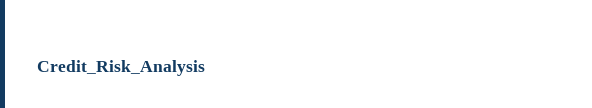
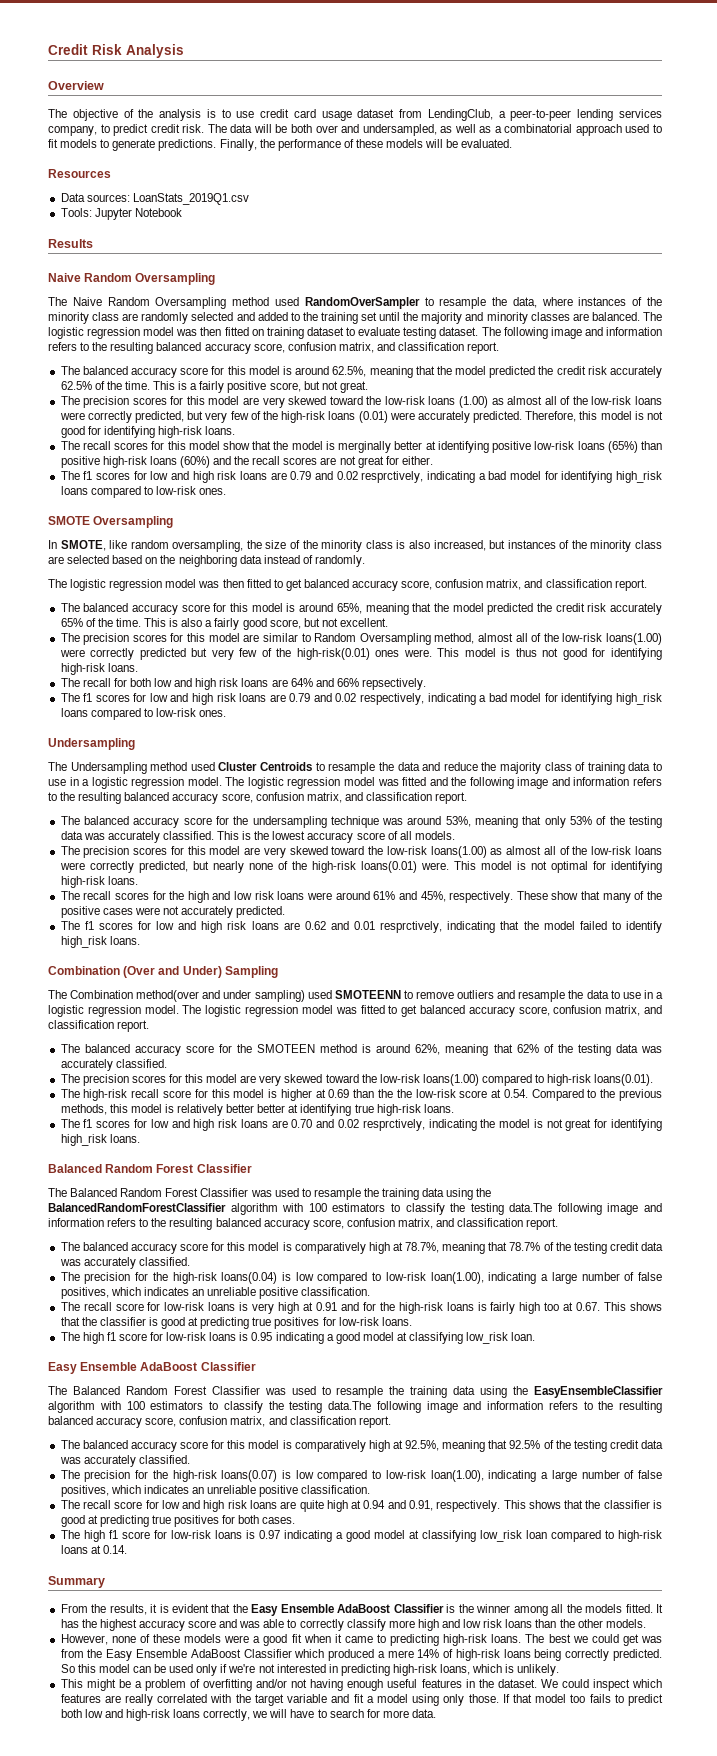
[37,60,205,76] Credit_Risk_Analysis -> [48,44,184,58] [48,81,104,90] [48,109,662,121] [48,124,662,136] [48,139,513,151] [48,169,111,178] [60,193,249,205] [60,208,182,220] [48,239,93,248] [48,273,216,285] [48,297,663,309] [48,312,662,324] [48,327,662,339] [48,342,500,354] [60,366,663,378] [60,381,368,393] [60,396,662,408] [59,411,664,423] [60,426,236,438] [60,441,663,453] [60,456,433,468] [60,471,663,483] [60,486,227,498] [48,516,174,528] [48,540,662,552] [48,555,365,567] [48,579,647,591] [60,603,663,615] [60,618,389,630] [60,633,662,645] [59,648,663,660] [60,663,138,675] [60,678,427,690] [60,693,662,705] [60,708,227,720] [48,738,135,750] [48,762,662,774] [48,777,662,789] [48,792,468,804] [60,816,662,828] [60,831,455,843] [60,846,662,858] [59,861,662,873] [60,876,138,888] [60,891,662,903] [60,906,286,918] [60,921,662,933] [60,936,140,948] [48,966,278,978] [48,990,663,1002] [48,1005,662,1017] [48,1020,150,1032] [60,1044,662,1056] [60,1059,167,1071] [60,1074,654,1086] [60,1089,662,1101] [60,1104,454,1116] [60,1119,662,1131] [60,1134,140,1146] [48,1164,252,1173] [48,1188,492,1200] [48,1203,662,1215] [48,1218,559,1230] [60,1242,664,1254] [59,1257,190,1269] [60,1272,663,1284] [60,1287,371,1299] [60,1302,662,1314] [60,1317,412,1329] [60,1332,536,1344] [48,1362,256,1374] [48,1386,664,1398] [48,1401,662,1413] [48,1416,391,1428] [60,1440,664,1452] [59,1455,190,1467] [60,1470,663,1482] [60,1485,371,1497] [60,1500,662,1512] [60,1515,296,1527] [60,1530,662,1542] [60,1545,127,1554] [48,1576,105,1588] [60,1604,663,1616] [60,1619,646,1631] [60,1634,662,1646] [60,1649,663,1661] [60,1664,560,1676] [60,1679,662,1691] [60,1694,664,1706] [60,1709,437,1721] Credit Risk Analysis // Overview // The objective of the analysis is to use credit card usage dataset from LendingClub, a peer-to-peer lending services company, to predict credit risk. The data will be both over and undersampled, as well as a combinatorial approach used to fit models to generate predictions. Finally, the performance of these models will be evaluated. // Resources // Data sources: LoanStats_2019Q1.csv // Tools: Jupyter Notebook // Results // Naive Random Oversampling // The Naive Random Oversampling method used RandomOverSampler to resample the data, where instances of the minority class are randomly selected and added to the training set until the majority and minority classes are balanced. The logistic regression model was then fitted on training dataset to evaluate testing dataset. The following image and information refers to the resulting balanced accuracy score, confusion matrix, and classification report. // The balanced accuracy score for this model is around 62.5%, meaning that the model predicted the credit risk accurately 62.5% of the time. This is a fairly positive score, but not great. // The precision scores for this model are very skewed toward the low-risk loans (1.00) as almost all of the low-risk loans were correctly predicted, but very few of the high-risk loans (0.01) were accurately predicted. Therefore, this model is not good for identifying high-risk loans. // The recall scores for this model show that the model is merginally better at identifying positive low-risk loans (65%) than positive high-risk loans (60%) and the recall scores are not great for either. // The f1 scores for low and high risk loans are 0.79 and 0.02 resprctively, indicating a bad model for identifying high_risk loans compared to low-risk ones. // SMOTE Oversampling // In SMOTE, like random oversampling, the size of the minority class is also increased, but instances of the minority class are selected based on the neighboring data instead of randomly. // The logistic regression model was then fitted to get balanced accuracy score, confusion matrix, and classification report. // The balanced accuracy score for this model is around 65%, meaning that the model predicted the credit risk accurately 65% of the time. This is also a fairly good score, but not excellent. // The precision scores for this model are similar to Random Oversampling method, almost all of the low-risk loans(1.00) were correctly predicted but very few of the high-risk(0.01) ones were. This model is thus not good for identifying high-risk loans. // The recall for both low and high risk loans are 64% and 66% repsectively. // The f1 scores for low and high risk loans are 0.79 and 0.02 respectively, indicating a bad model for identifying high_risk loans compared to low-risk ones. // Undersampling // The Undersampling method used Cluster Centroids to resample the data and reduce the majority class of training data to use in a logistic regression model. The logistic regression model was fitted and the following image and information refers to the resulting balanced accuracy score, confusion matrix, and classification report. // The balanced accuracy score for the undersampling technique was around 53%, meaning that only 53% of the testing data was accurately classified. This is the lowest accuracy score of all models. // The precision scores for this model are very skewed toward the low-risk loans(1.00) as almost all of the low-risk loans were correctly predicted, but nearly none of the high-risk loans(0.01) were. This model is not optimal for identifying high-risk loans. // The recall scores for the high and low risk loans were around 61% and 45%, respectively. These show that many of the positive cases were not accurately predicted. // The f1 scores for low and high risk loans are 0.62 and 0.01 resprctively, indicating that the model failed to identify high_risk loans. // Combination (Over and Under) Sampling // The Combination method(over and under sampling) used SMOTEENN to remove outliers and resample the data to use in a logistic regression model. The logistic regression model was fitted to get balanced accuracy score, confusion matrix, and classification report. // The balanced accuracy score for the SMOTEEN method is around 62%, meaning that 62% of the testing data was accurately classified. // The precision scores for this model are very skewed toward the low-risk loans(1.00) compared to high-risk loans(0.01). // The high-risk recall score for this model is higher at 0.69 than the the low-risk score at 0.54. Compared to the previous methods, this model is relatively better better at identifying true high-risk loans. // The f1 scores for low and high risk loans are 0.70 and 0.02 resprctively, indicating the model is not great for identifying high_risk loans. // Balanced Random Forest Classifier // The Balanced Random Forest Classifier was used to resample the training data using the BalancedRandomForestClassifier algorithm with 100 estimators to classify the testing data.The following image and information refers to the resulting balanced accuracy score, confusion matrix, and classification report. // The balanced accuracy score for this model is comparatively high at 78.7%, meaning that 78.7% of the testing credit data was accurately classified. // The precision for the high-risk loans(0.04) is low compared to low-risk loan(1.00), indicating a large number of false positives, which indicates an unreliable positive classification. // The recall score for low-risk loans is very high at 0.91 and for the high-risk loans is fairly high too at 0.67. This shows that the classifier is good at predicting true positives for low-risk loans. // The high f1 score for low-risk loans is 0.95 indicating a good model at classifying low_risk loan. // Easy Ensemble AdaBoost Classifier // The Balanced Random Forest Classifier was used to resample the training data using the EasyEnsembleClassifier algorithm with 100 estimators to classify the testing data.The following image and information refers to the resulting balanced accuracy score, confusion matrix, and classification report. // The balanced accuracy score for this model is comparatively high at 92.5%, meaning that 92.5% of the testing credit data was accurately classified. // The precision for the high-risk loans(0.07) is low compared to low-risk loan(1.00), indicating a large number of false positives, which indicates an unreliable positive classification. // The recall score for low and high risk loans are quite high at 0.94 and 0.91, respectively. This shows that the classifier is good at predicting true positives for both cases. // The high f1 score for low-risk loans is 0.97 indicating a good model at classifying low_risk loan compared to high-risk loans at 0.14. // Summary // From the results, it is evident that the Easy Ensemble AdaBoost Classifier is the winner among all the models fitted. It has the highest accuracy score and was able to correctly classify more high and low risk loans than the other models. // However, none of these models were a good fit when it came to predicting high-risk loans. The best we could get was from the Easy Ensemble AdaBoost Classifier which produced a mere 14% of high-risk loans being correctly predicted. So this model can be used only if we're not interested in predicting high-risk loans, which is unlikely. // This might be a problem of overfitting and/or not having enough useful features in the dataset. We could inspect which features are really correlated with the target variable and fit a model using only those. If that model too fails to predict both low and high-risk loans correctly, we will have to search for more data.

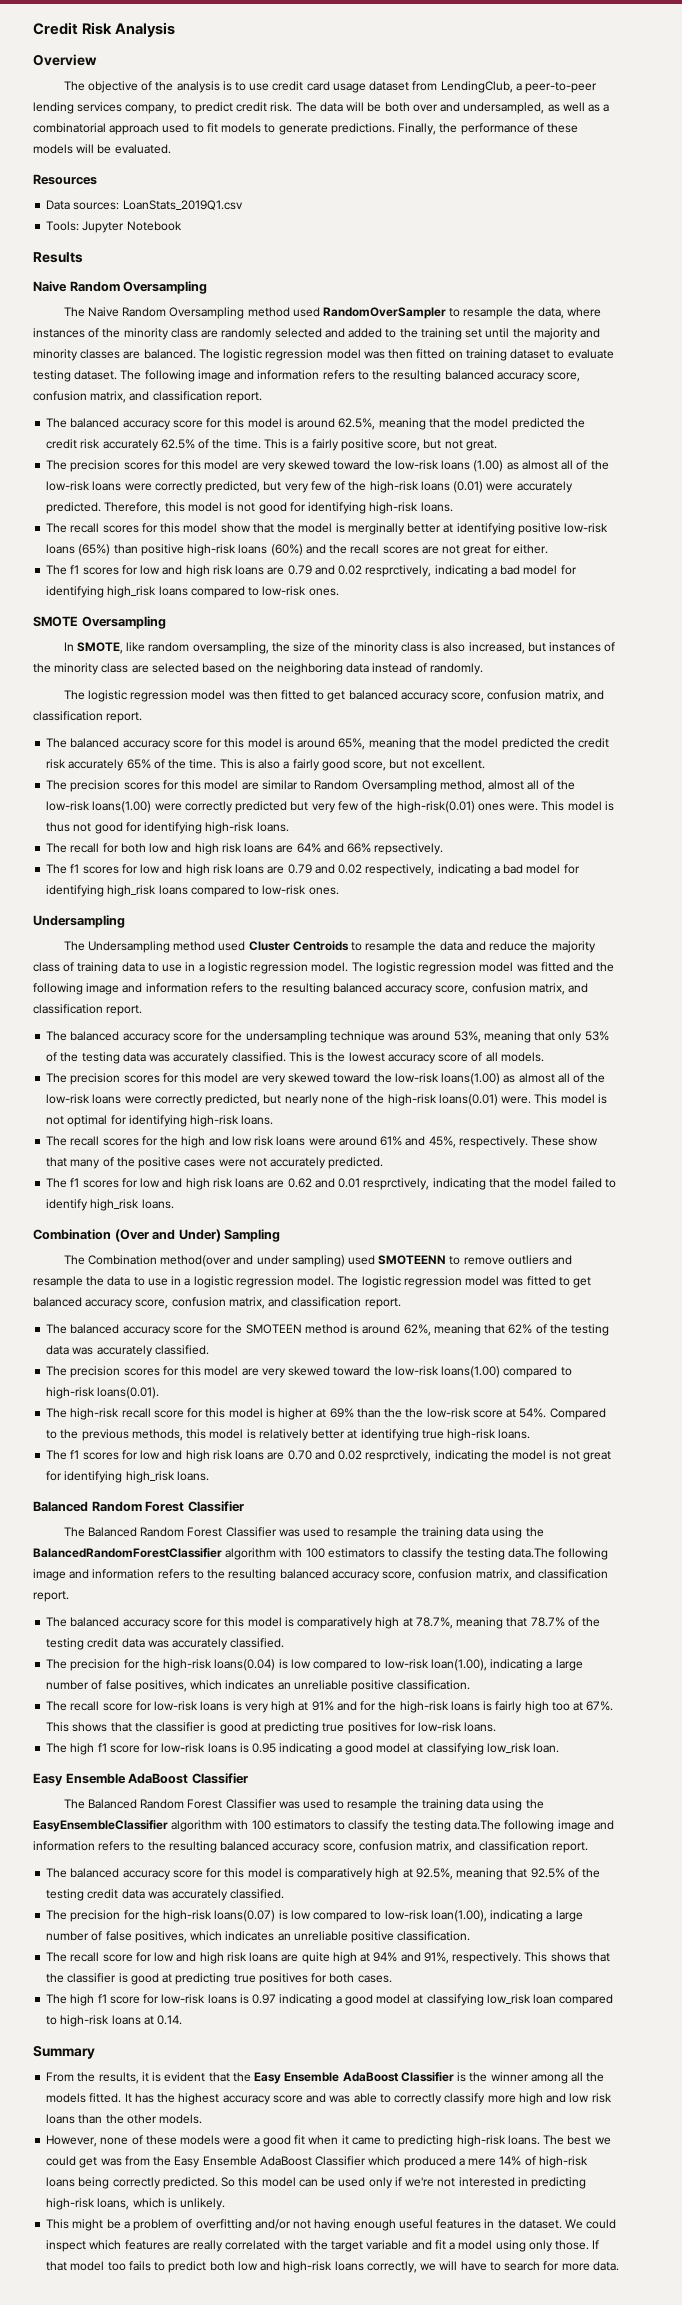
[328,1089,350,1098] 0.69 -> [329,1408,354,1418] 69%
[503,1089,528,1098] 0.54. -> [519,1408,547,1418] 54%.
[257,1104,286,1113] better -> (346, 1434) none
[315,1302,337,1311] 0.91 -> [311,1701,334,1711] 91%
[576,1302,601,1311] 0.67. -> [586,1701,614,1711] 67%.
[363,1500,433,1511] 0.94 and 0.91, -> [373,1952,449,1964] 94% and 91%,

